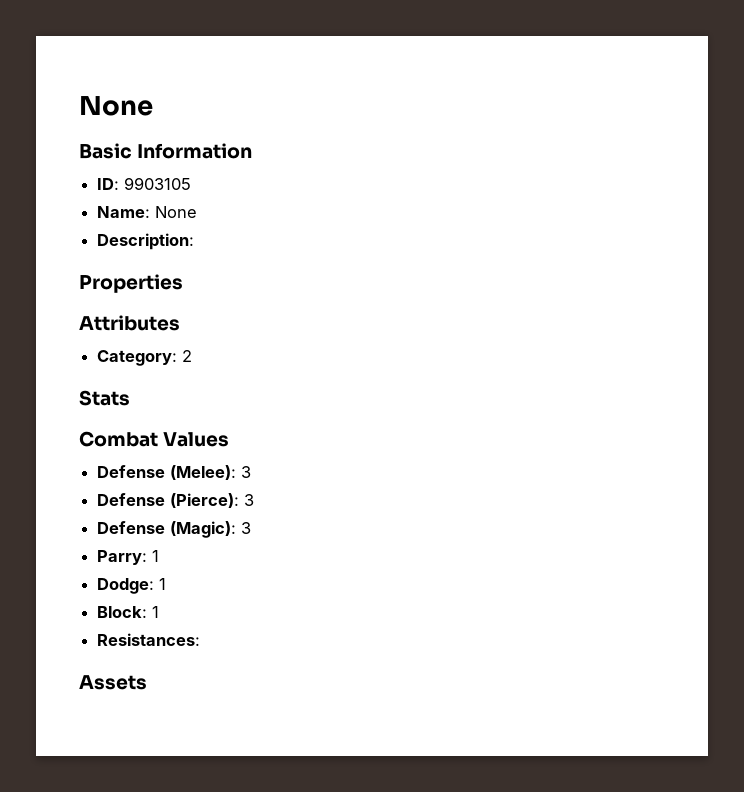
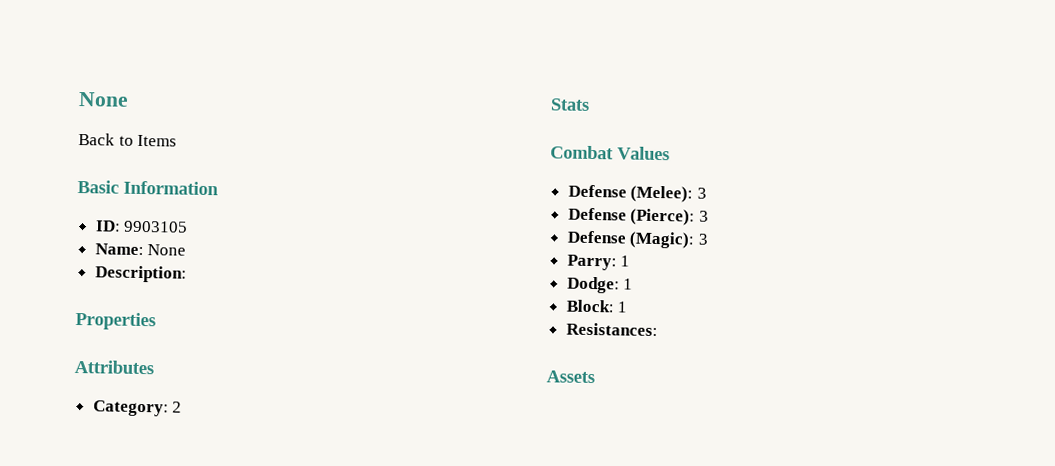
[79,96,153,116] None -> [78,92,129,107] [78,133,178,147] None // Back to Items

